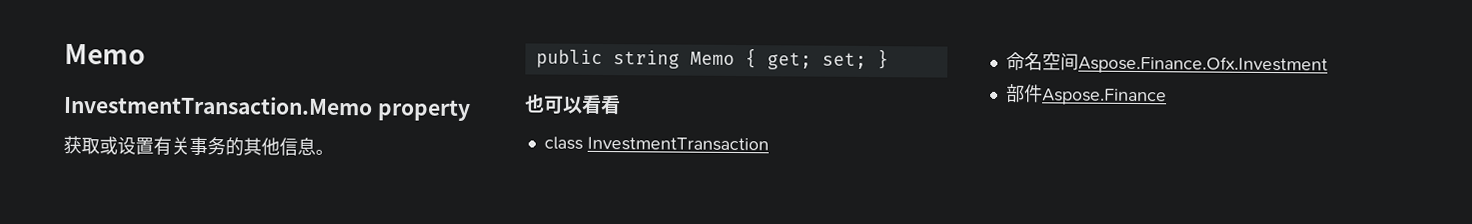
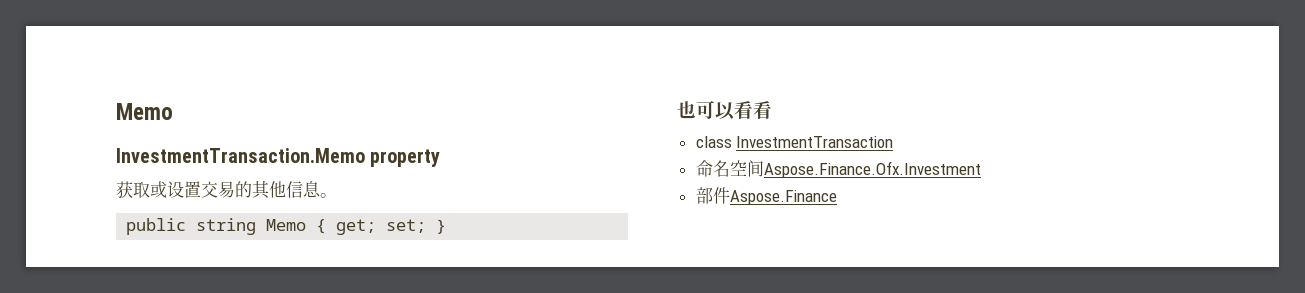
[153,136,226,156] 有关事务 -> [201,181,235,198] 交易

